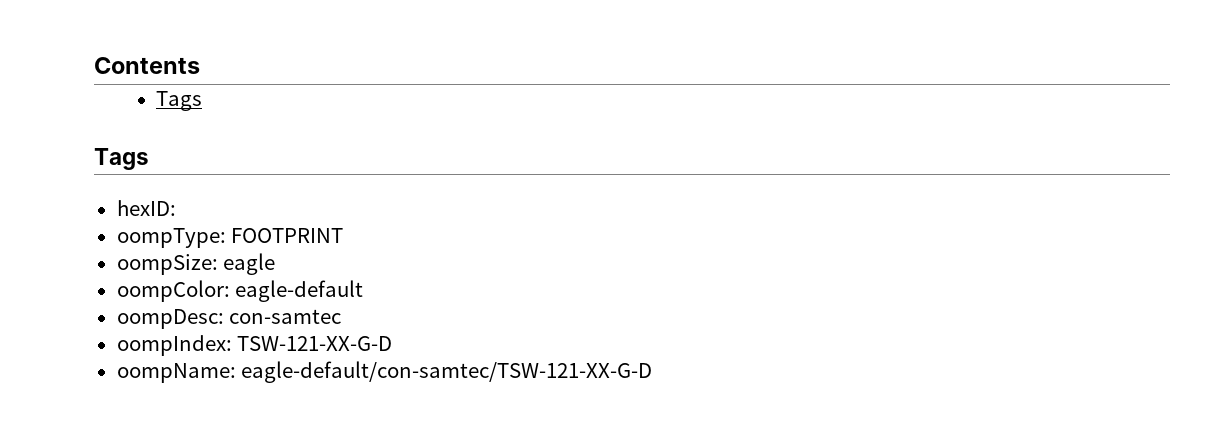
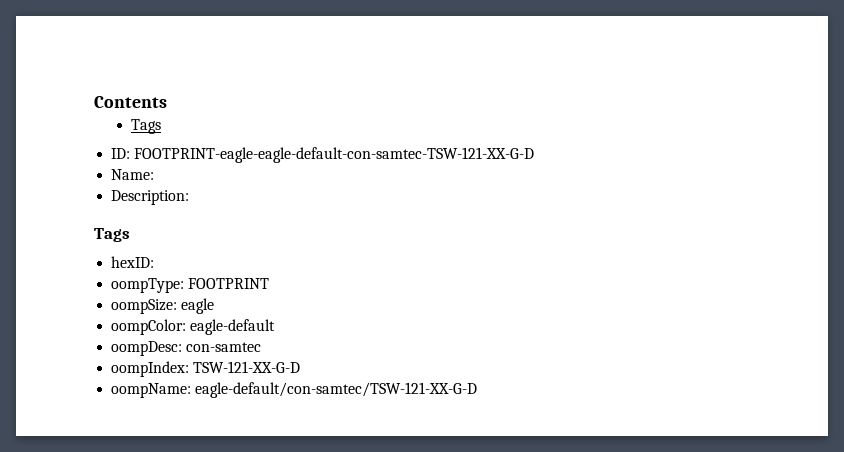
(203, 101) none -> [111,147,535,163] [111,169,155,180] [111,190,190,205] // ID: FOOTPRINT-eagle-eagle-default-con-samtec-TSW-121-XX-G-D // Name: // Description:

